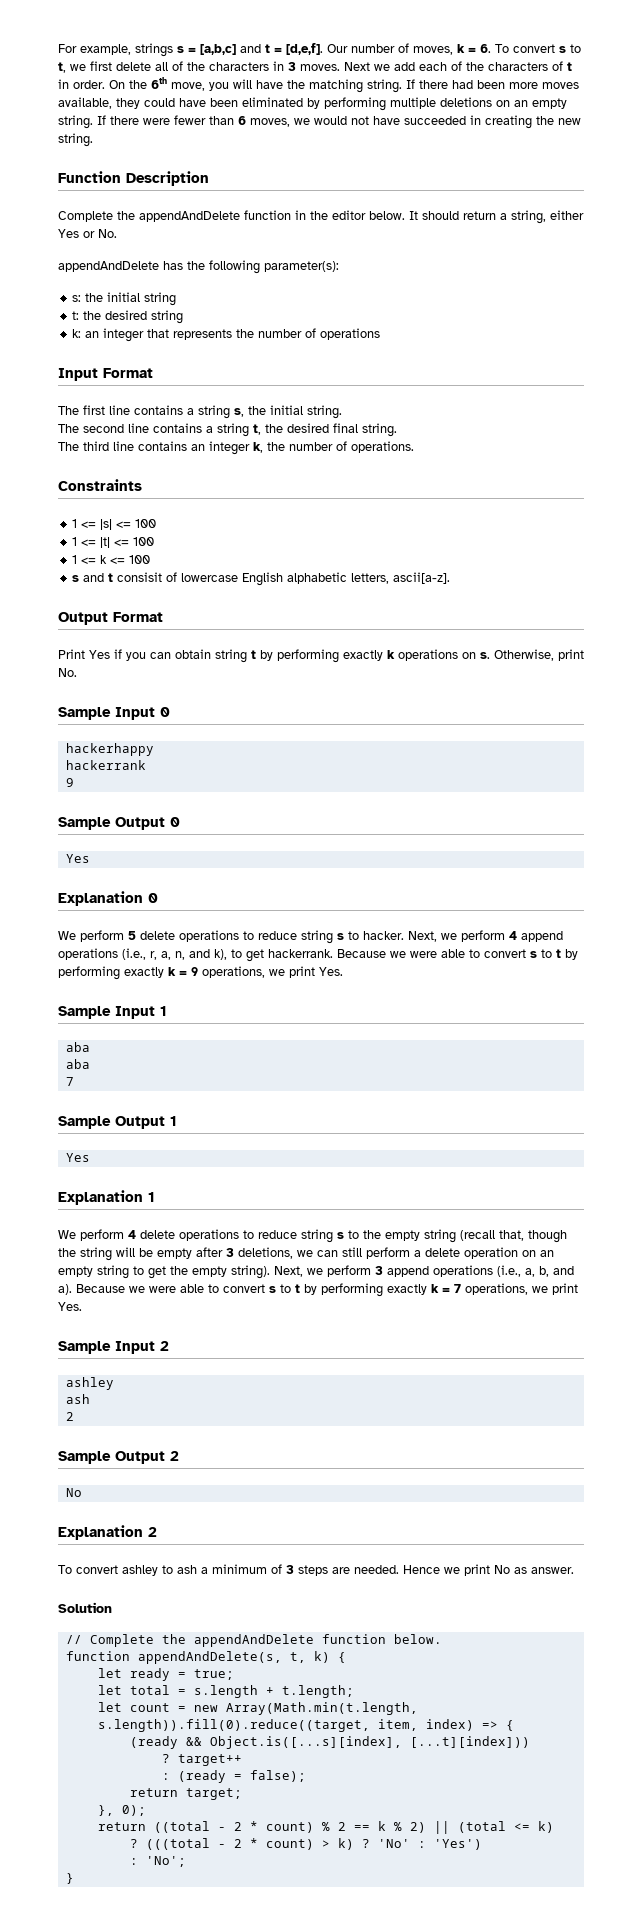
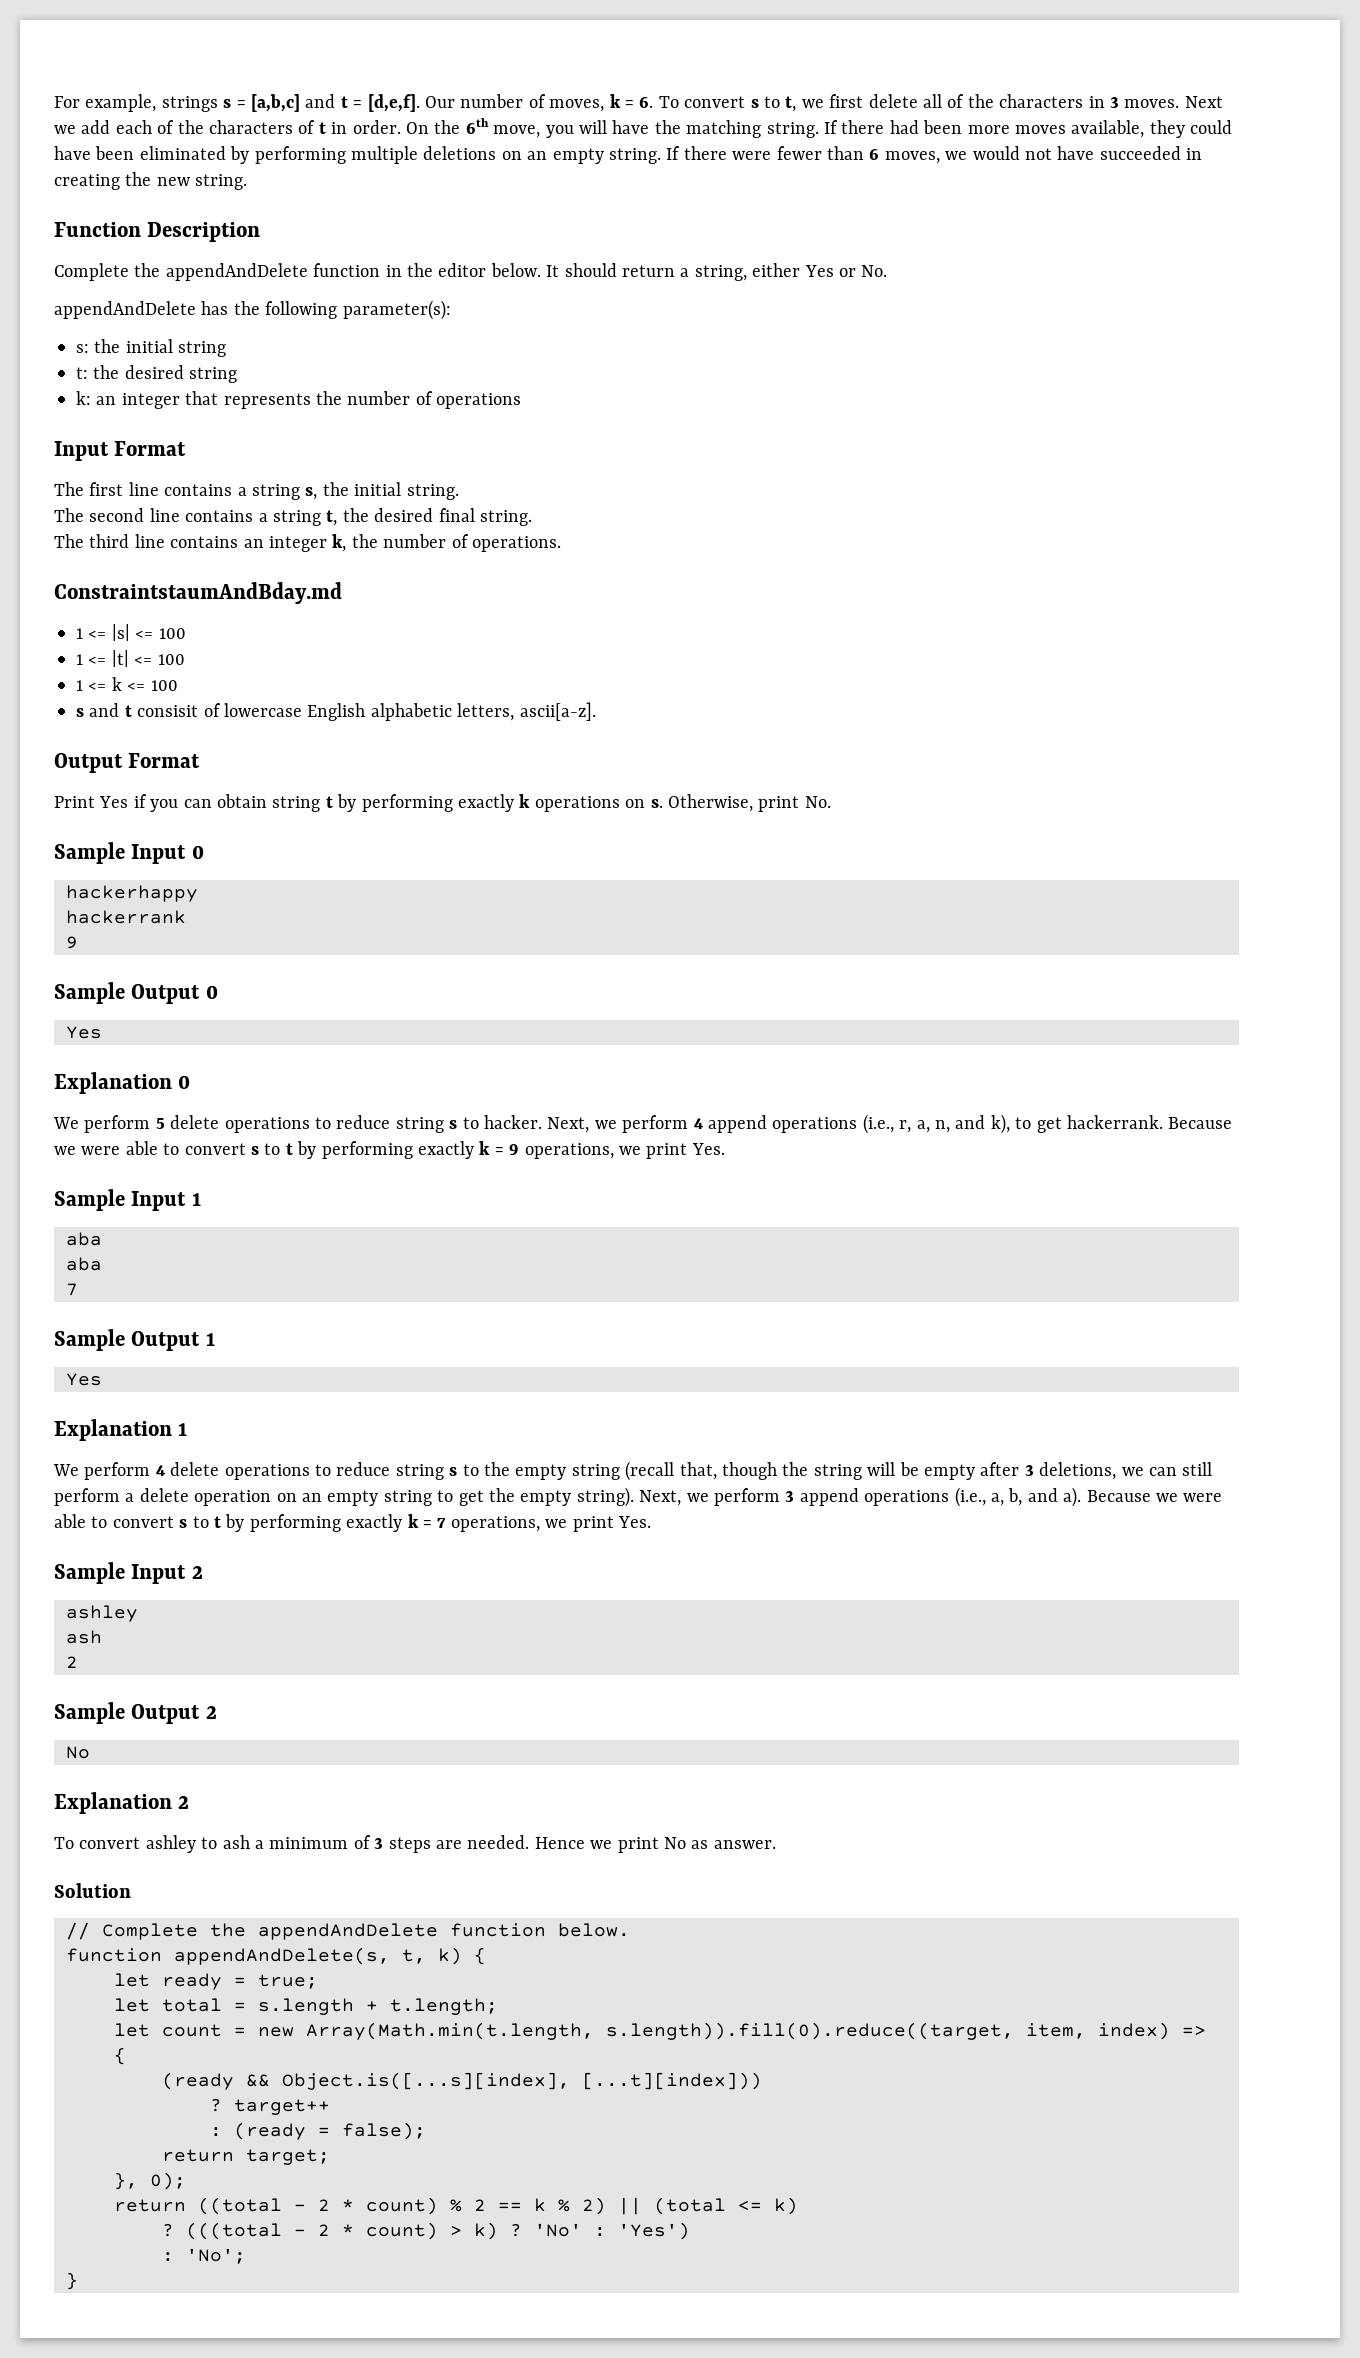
[58,479,142,491] Constraints -> [54,582,342,604] ConstraintstaumAndBday.md

